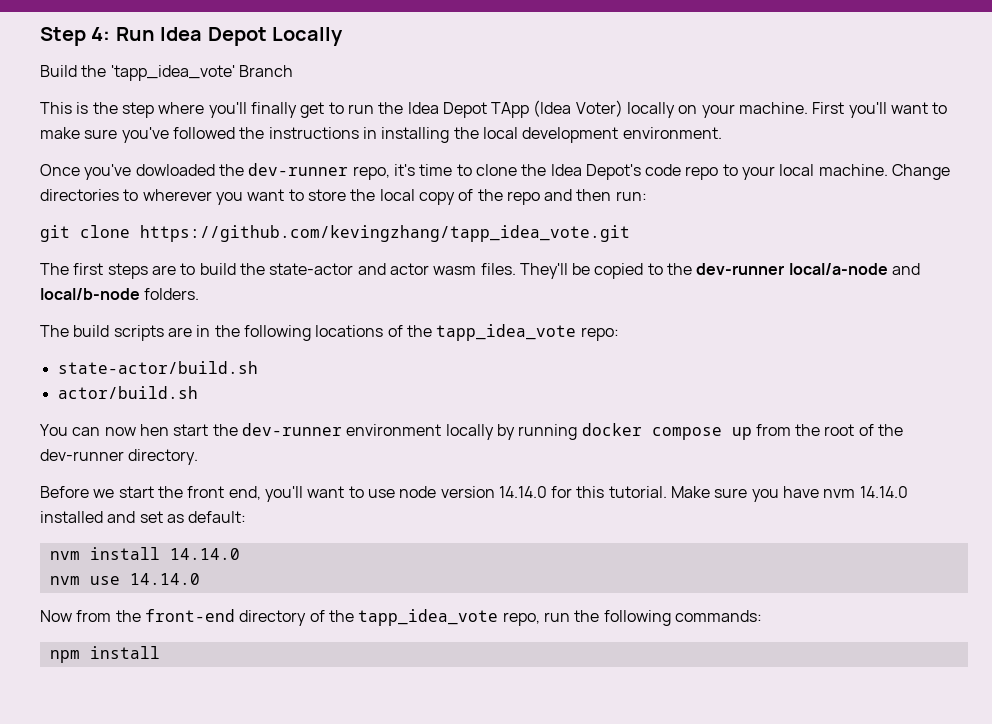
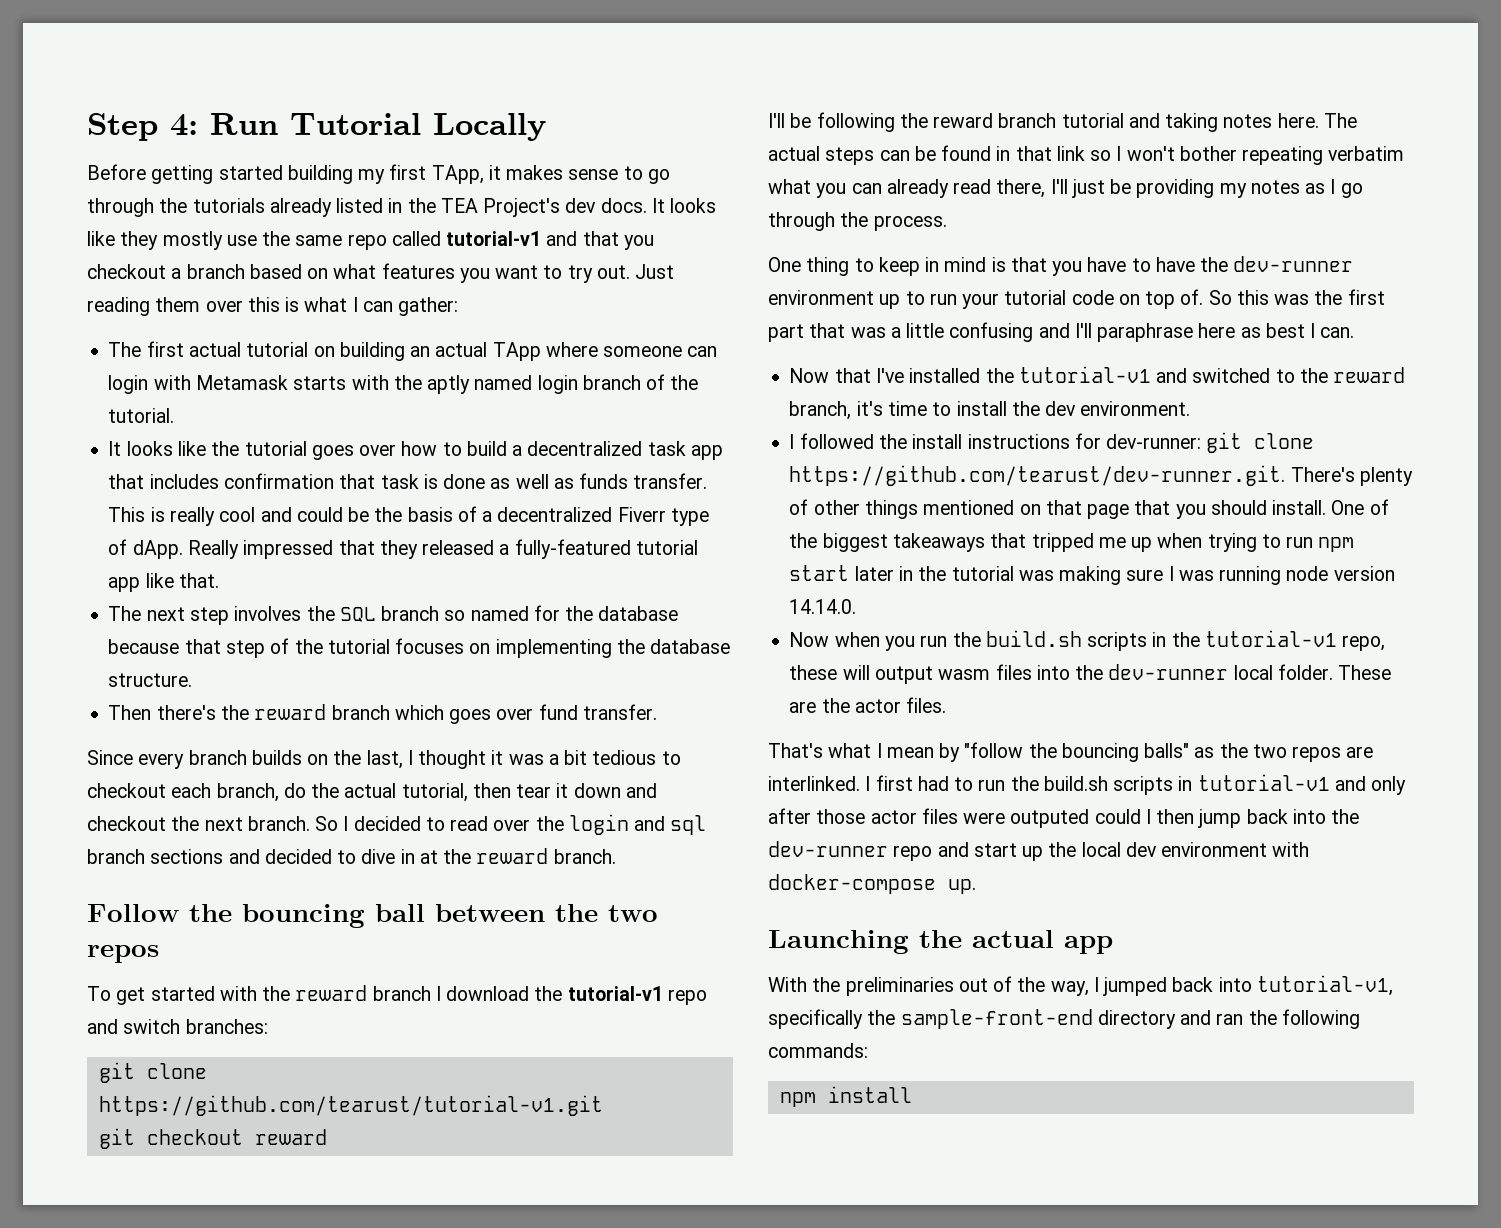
[160,27,267,46] Idea Depot -> [290,113,421,135] Tutorial
[40,65,293,81] [40,100,948,118] [40,127,722,143] [40,163,951,180] [40,189,647,205] [40,225,630,242] [40,263,921,279] [40,288,200,300] [40,324,619,341] [57,361,258,374] [57,386,198,399] [40,423,904,440] [40,449,199,465] [40,486,908,502] [40,511,247,523] [49,547,240,560] [49,573,200,585] [40,609,570,626] Build the 'tapp_idea_vote' Branch // This is the step where you'll finally get to run the Idea Depot TApp (Idea Voter) locally on your machine. First you'll want to make sure you've followed the instructions in installing the local development environment. // Once you've dowloaded the dev-runner repo, it's time to clone the Idea Depot's code repo to your local machine. Change directories to wherever you want to store the local copy of the repo and then run: // git clone https://github.com/kevingzhang/tapp_idea_vote.git // The first steps are to build the state-actor and actor wasm files. They'll be copied to the dev-runner local/a-node and local/b-node folders. // The build scripts are in the following locations of the tapp_idea_vote repo: // state-actor/build.sh // actor/build.sh // You can now hen start the dev-runner environment locally by running docker compose up from the root of the dev-runner directory. // Before we start the front end, you'll want to use node version 14.14.0 for this tutorial. Make sure you have nvm 14.14.0 installed and set as default: // nvm install 14.14.0 // nvm use 14.14.0 // Now from the front-end directory of the tapp_idea_vote repo, run -> [87,164,670,184] [87,198,717,217] [87,231,654,250] [87,263,675,283] [87,297,459,316] [108,341,718,361] [108,374,699,394] [108,408,175,423] [108,441,723,460] [108,473,708,489] [108,506,709,526] [108,539,698,559] [108,573,219,592] [108,605,679,625] [108,638,731,658] [108,673,193,687] [108,704,657,724] [87,750,681,769] [87,783,657,802] [87,814,707,835] [87,848,616,864] [87,904,658,928] [87,945,159,963] [87,985,707,1005] [87,1019,268,1034] [98,1062,207,1083] [98,1095,603,1116] [98,1128,327,1149] [768,112,1357,132] [768,145,1405,165] [768,179,1363,198] [768,212,947,231] [768,256,1354,276] [768,289,1385,309] [768,322,1355,342] [789,366,1406,383] [789,401,1191,420] [789,432,1315,453] [789,465,1413,486] [789,499,1389,519] [789,533,1355,552] [789,565,1395,585] [789,599,857,614] [789,630,1386,651] [789,664,1392,684] [789,697,947,713] [768,742,1374,762] [768,774,1407,795] [768,808,1360,828] [768,841,1310,861] [768,874,976,894] [768,930,1113,954] [768,975,1393,996] [768,1009,1244,1029] Before getting started building my first TApp, it makes sense to go through the tutorials already listed in the TEA Project's dev docs. It looks like they mostly use the same repo called tutorial-v1 and that you checkout a branch based on what features you want to try out. Just reading them over this is what I can gather: // The first actual tutorial on building an actual TApp where someone can login with Metamask starts with the aptly named login branch of the tutorial. // It looks like the tutorial goes over how to build a decentralized task app that includes confirmation that task is done as well as funds transfer. This is really cool and could be the basis of a decentralized Fiverr type of dApp. Really impressed that they released a fully-featured tutorial app like that. // The next step involves the SQL branch so named for the database because that step of the tutorial focuses on implementing the database structure. // Then there's the reward branch which goes over fund transfer. // Since every branch builds on the last, I thought it was a bit tedious to checkout each branch, do the actual tutorial, then tear it down and checkout the next branch. So I decided to read over the login and sql branch sections and decided to dive in at the reward branch. // Follow the bouncing ball between the two repos // To get started with the reward branch I download the tutorial-v1 repo and switch branches: // git clone https://github.com/tearust/tutorial-v1.git // git checkout reward // I'll be following the reward branch tutorial and taking notes here. The actual steps can be found in that link so I won't bother repeating verbatim what you can already read there, I'll just be providing my notes as I go through the process. // One thing to keep in mind is that you have to have the dev-runner environment up to run your tutorial code on top of. So this was the first part that was a little confusing and I'll paraphrase here as best I can. // Now that I've installed the tutorial-v1 and switched to the reward branch, it's time to install the dev environment. // I followed the install instructions for dev-runner: git clone https://github.com/tearust/dev-runner.git. There's plenty of other things mentioned on that page that you should install. One of the biggest takeaways that tripped me up when trying to run npm start later in the tutorial was making sure I was running node version 14.14.0. // Now when you run the build.sh scripts in the tutorial-v1 repo, these will output wasm files into the dev-runner local folder. These are the actor files. // That's what I mean by "follow the bouncing balls" as the two repos are interlinked. I first had to run the build.sh scripts in tutorial-v1 and only after those actor files were outputed could I then jump back into the dev-runner repo and start up the local dev environment with docker-compose up. // Launching the actual app // With the preliminaries out of the way, I jumped back into tutorial-v1, specifically the sample-front-end directory and ran

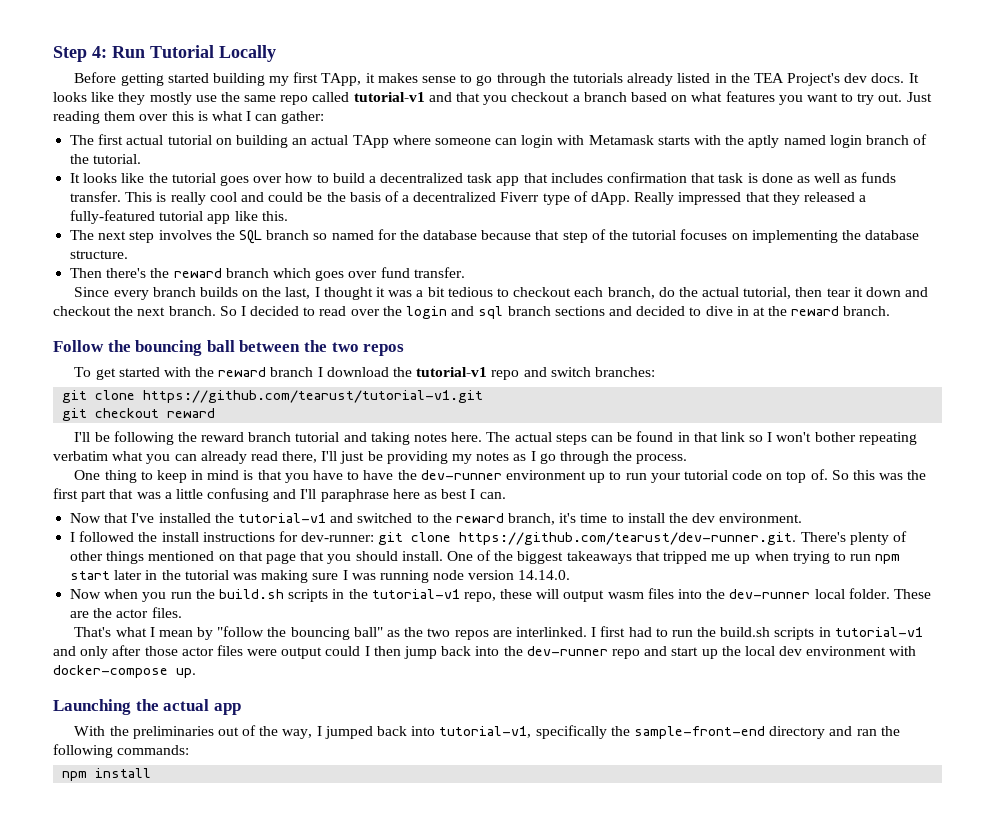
[178,573,219,588] that. -> [261,211,288,221] this.
[1144,743,1190,758] balls" -> [353,627,383,637] ball"
[1010,809,1090,828] outputed -> [281,647,323,659] output

